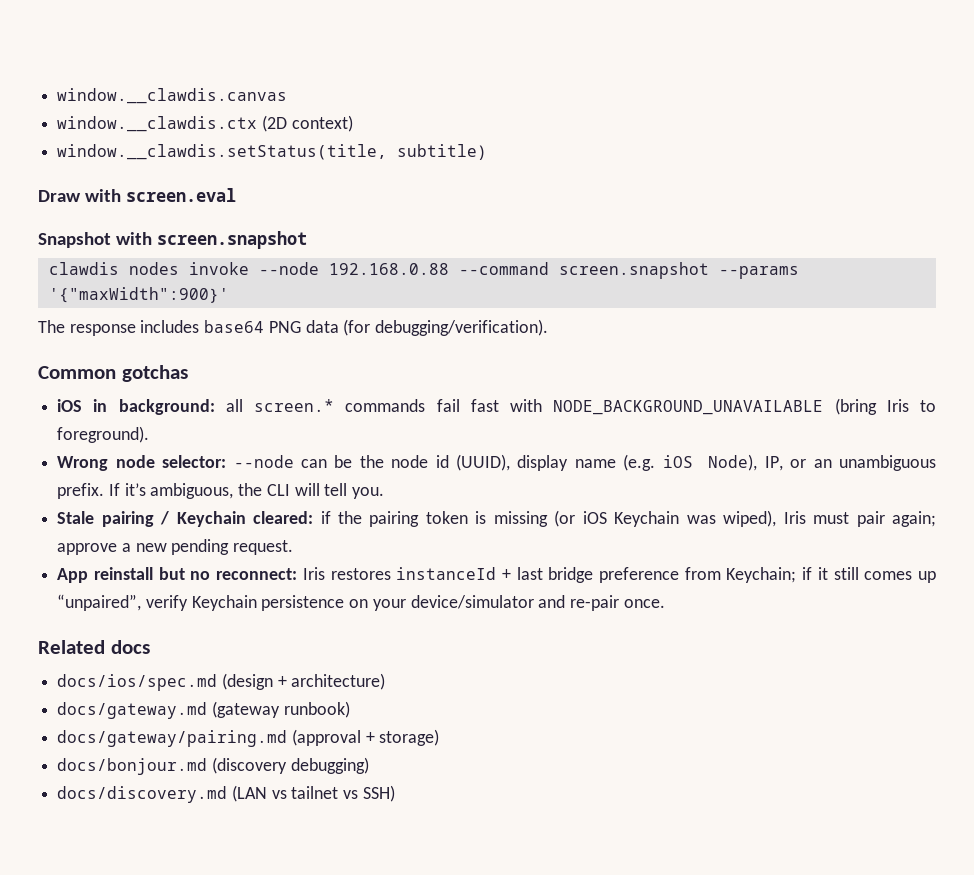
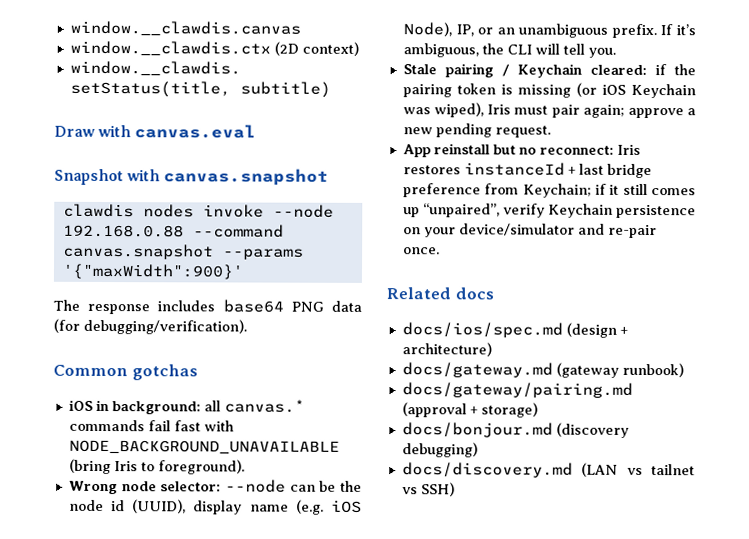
[126,188,237,202] screen.eval -> [134,124,257,139] canvas.eval
[157,231,308,249] screen.snapshot -> [163,168,330,186] canvas.snapshot
[558,262,709,279] screen.snapshot -> [62,243,214,260] canvas.snapshot
[254,399,335,412] screen.* -> [223,399,305,413] canvas.*

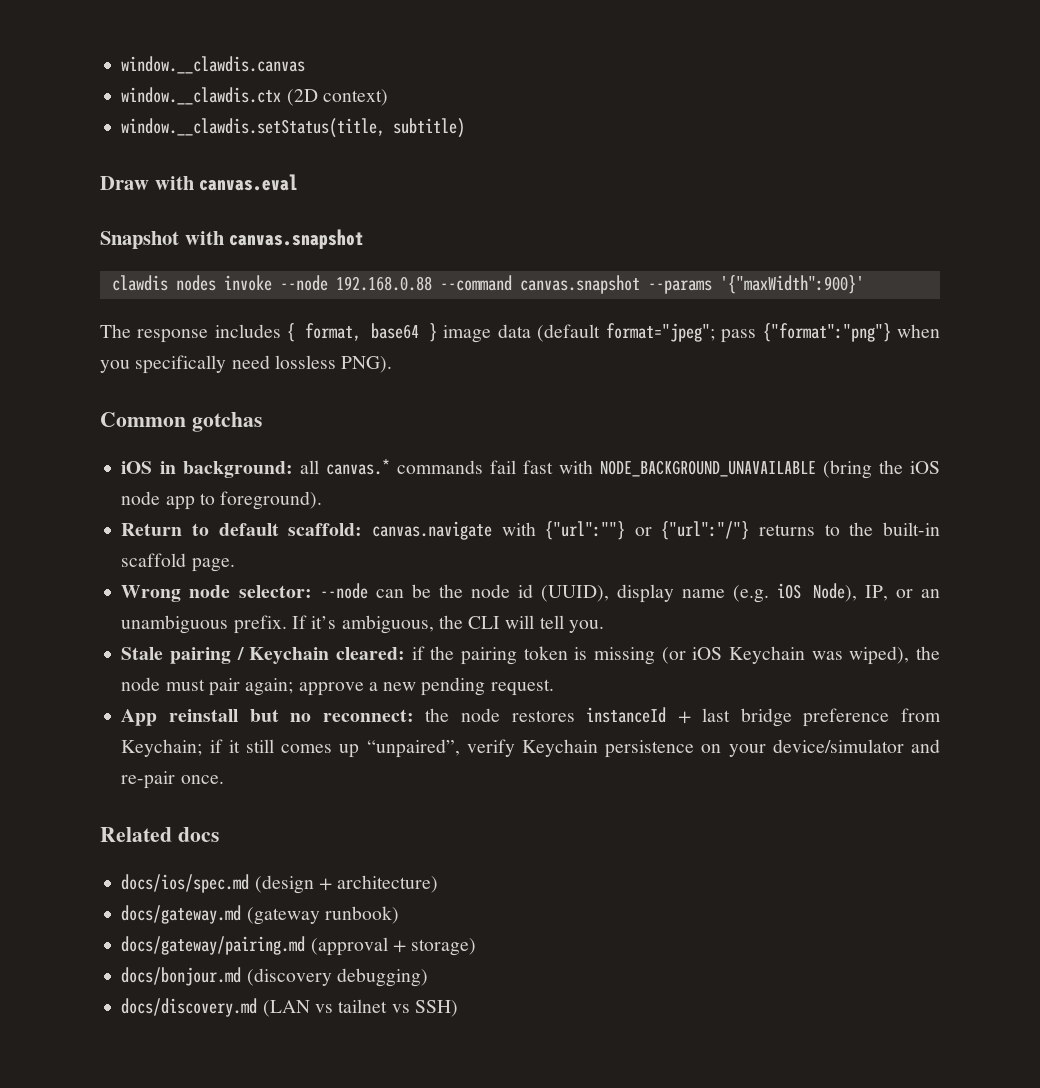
[222,299,362,313] [53,318,247,335] base64 PNG data (for debugging/verification). -> [287,323,940,343] [100,355,393,374] { format, base64 } image data (default format="jpeg"; pass {"format":"png"} when you specifically need lossless PNG).
[113,459,245,475] Iris to foreground). -> [878,460,941,474] [121,491,323,510] [121,521,940,540] [121,553,235,572] the iOS node app to foreground). // Return to default scaffold: canvas.navigate with {"url":""} or {"url":"/"} returns to the built-in scaffold page.
[487,104,512,115] Iris -> [915,646,940,660] [121,677,161,691] the node
[616,144,641,155] Iris -> [425,708,500,722] the node

